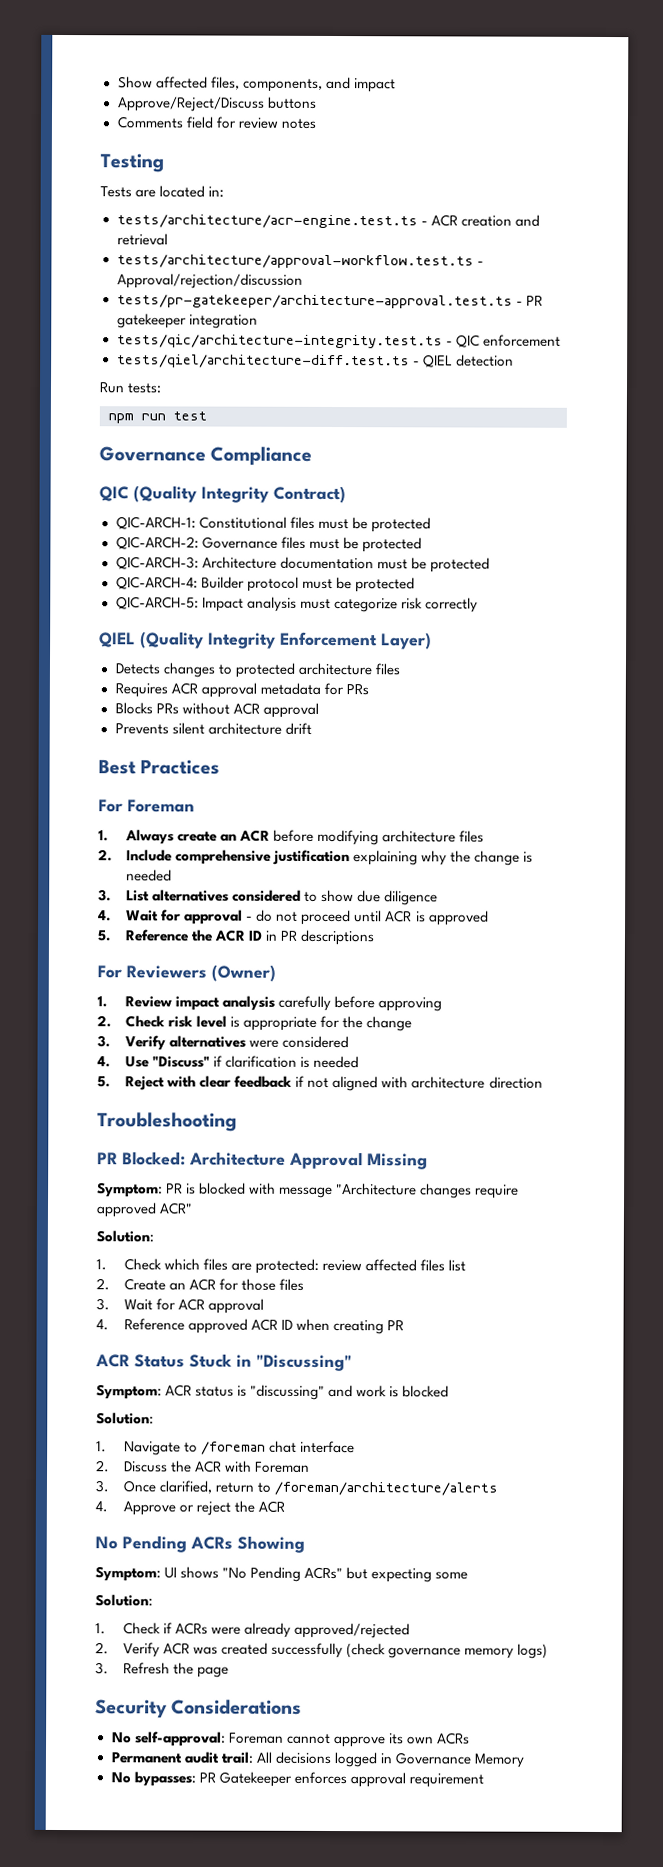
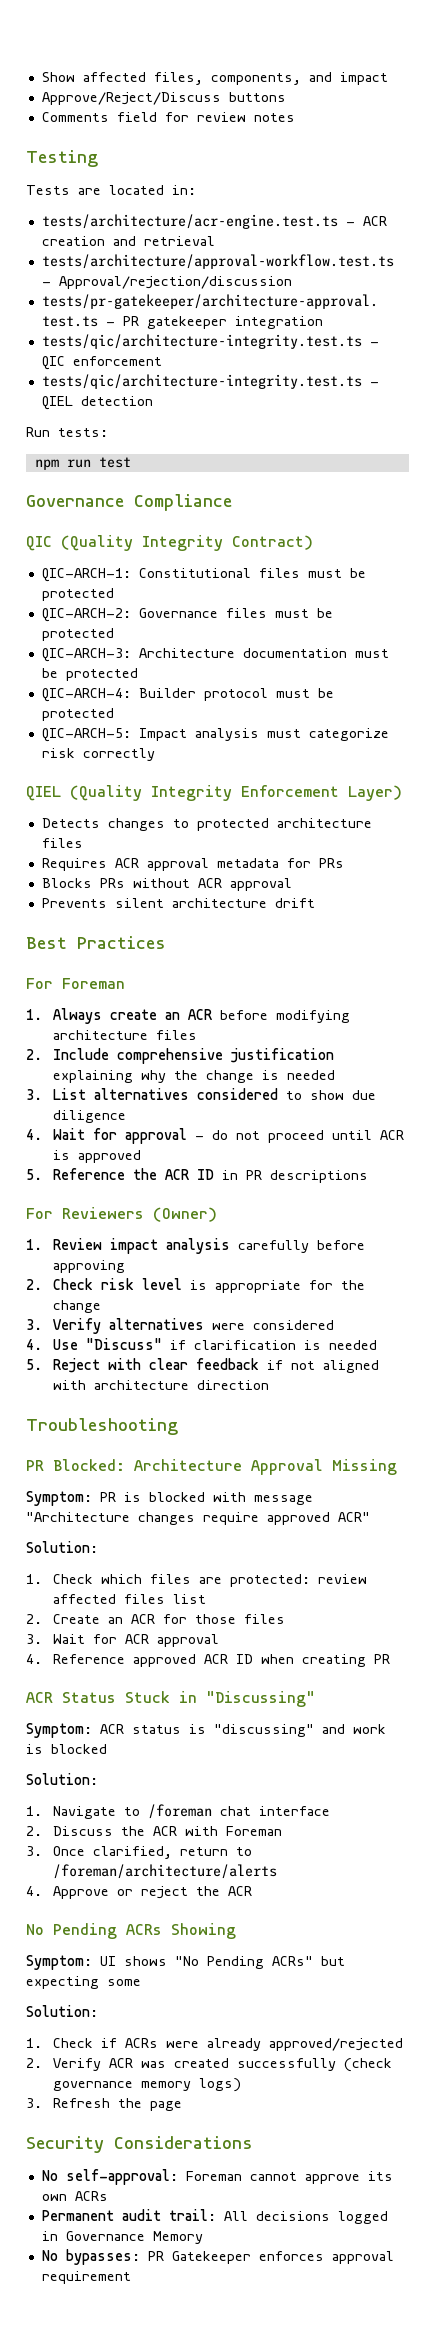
[116,354,410,369] tests/qiel/architecture-diff.test.ts -> [41,374,362,389] tests/qic/architecture-integrity.test.ts

